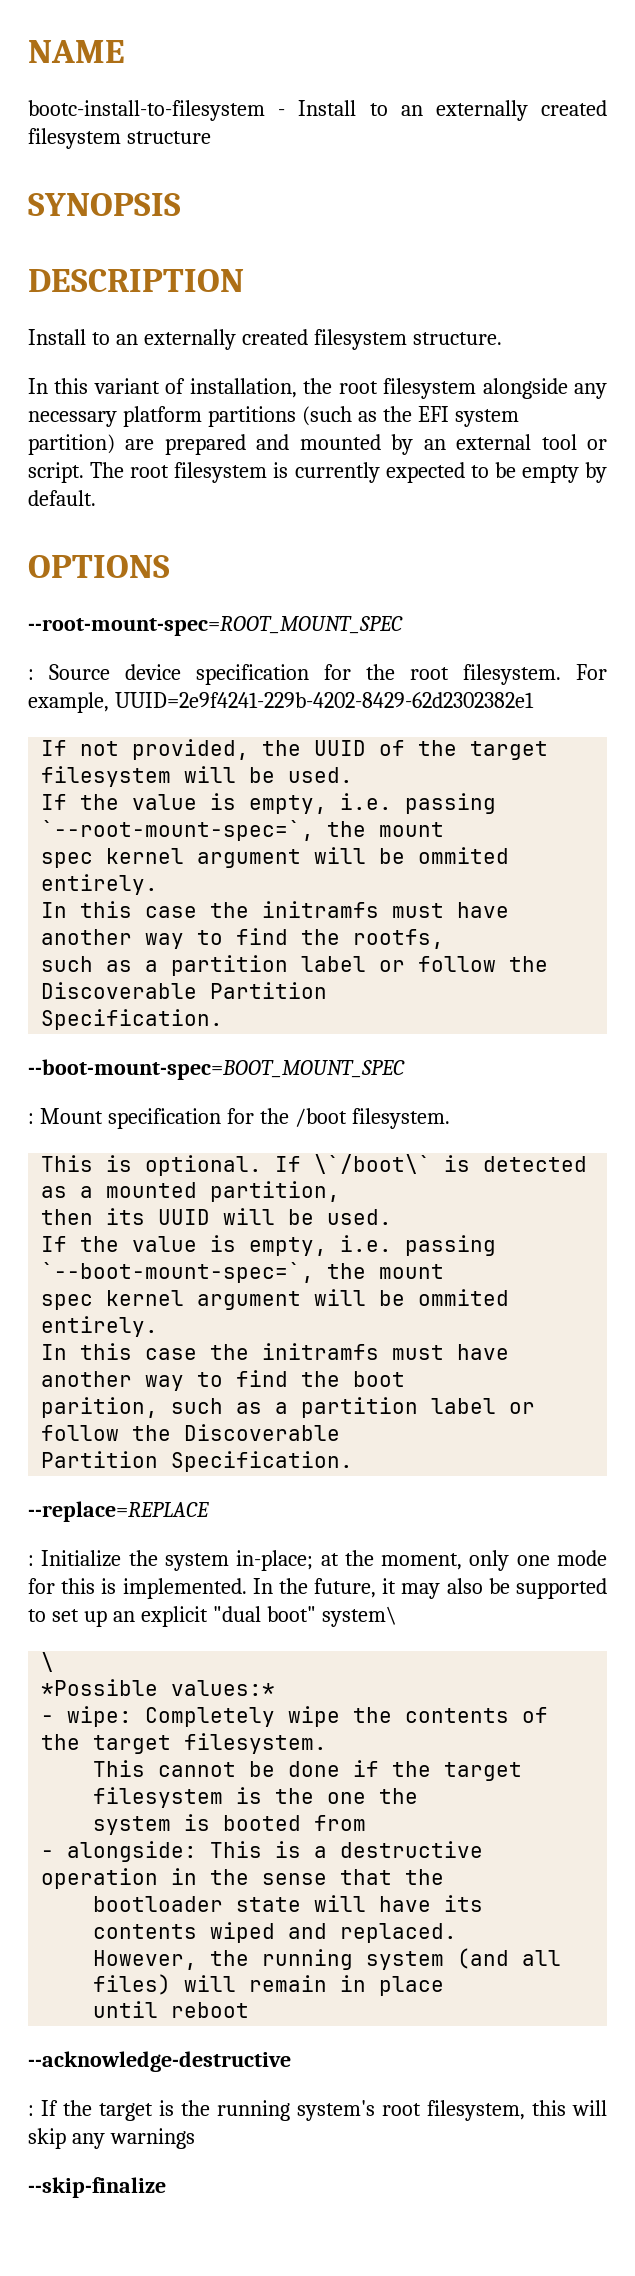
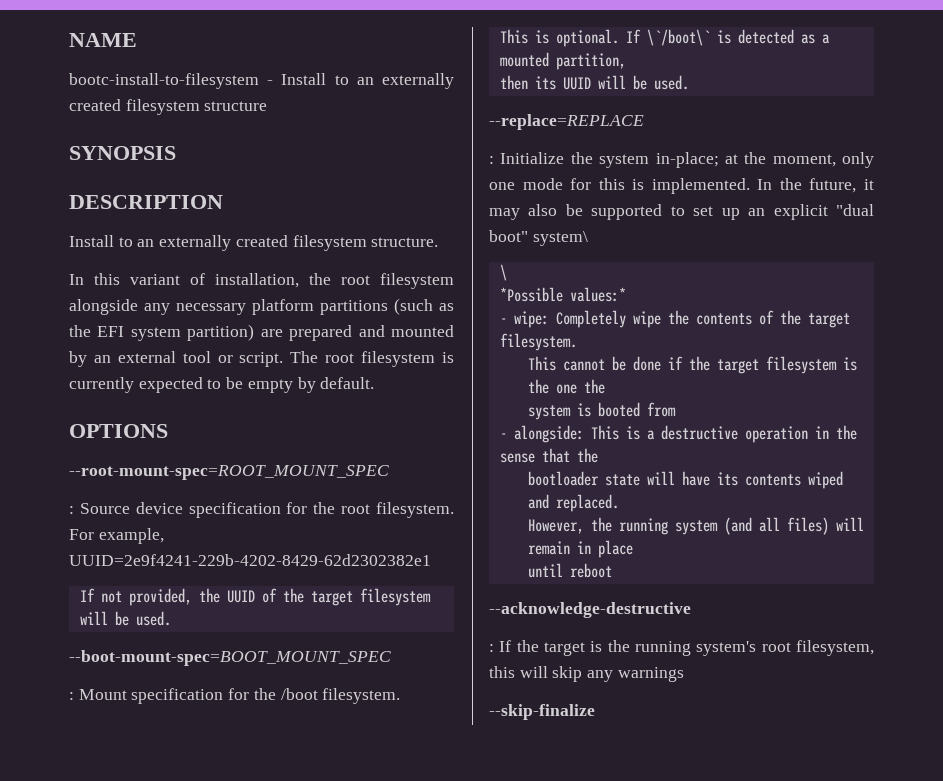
[41,793,497,814] [41,820,445,841] [41,847,510,868] [41,874,159,895] [41,901,510,918] [41,928,445,949] [41,955,549,976] [41,982,328,999] [41,1009,224,1030] // If the value is empty, i.e. passing `--root-mount-spec=`, the mount // spec kernel argument will be ommited entirely. // In this case the initramfs must have another way to find the rootfs, // such as a partition label or follow the Discoverable Partition // Specification. -> (171, 618) none
[41,1235,497,1256] [41,1262,445,1283] [41,1289,510,1310] [41,1316,159,1337] [41,1343,510,1360] [41,1370,406,1391] [41,1397,536,1418] [41,1424,341,1441] [41,1451,354,1472] // If the value is empty, i.e. passing `--boot-mount-spec=`, the mount // spec kernel argument will be ommited entirely. // In this case the initramfs must have another way to find the boot // parition, such as a partition label or follow the Discoverable // Partition Specification. -> (689, 82) none

